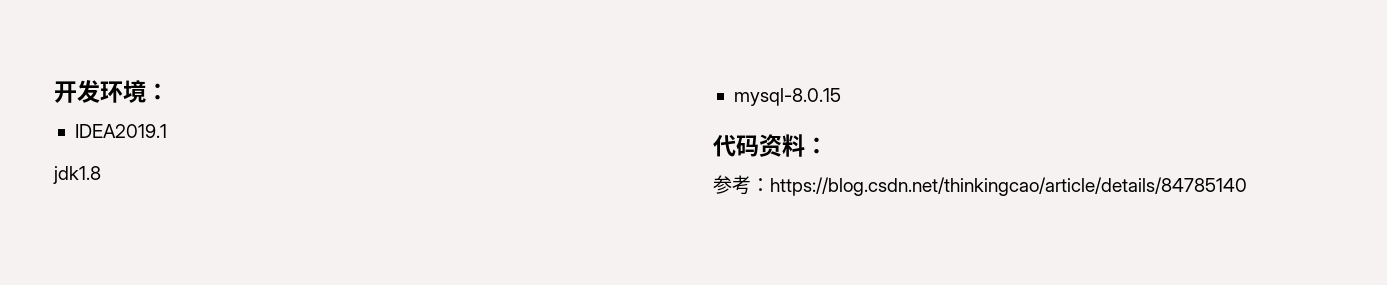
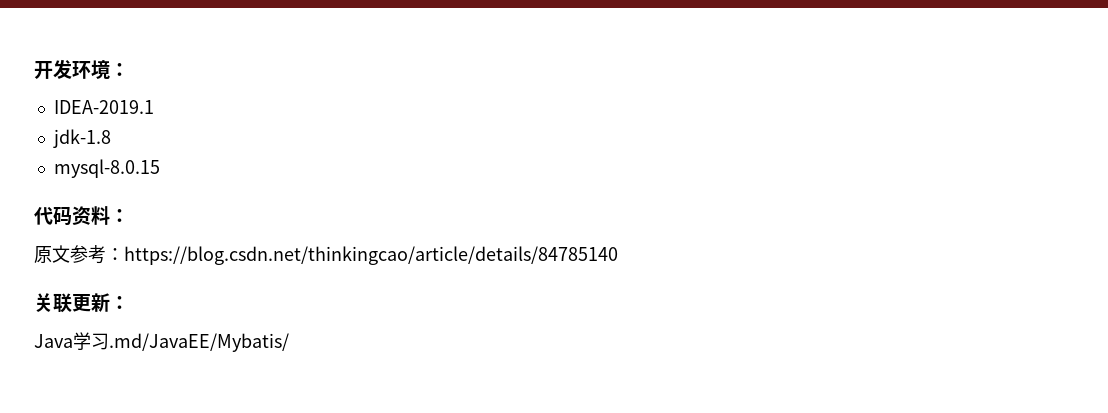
[74,124,167,138] [53,166,101,184] IDEA2019.1 // jdk1.8 -> [53,100,154,114] [52,129,111,148] IDEA-2019.1 // jdk-1.8
(828, 145) none -> [34,245,70,263] 原文
(1247, 186) none -> [34,293,129,313] [34,332,289,352] // 关联更新： // Java学习.md/JavaEE/Mybatis/

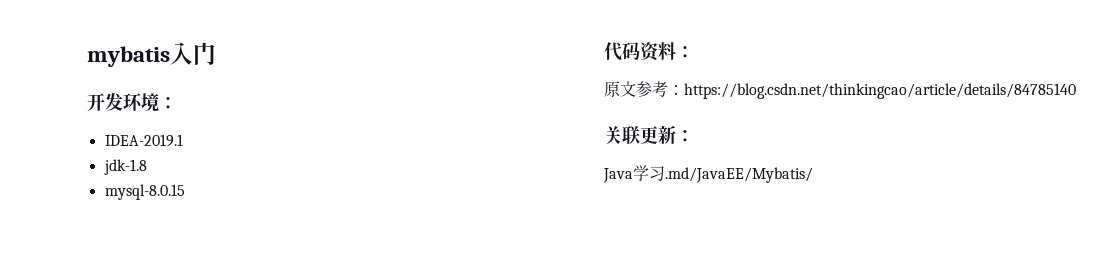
(34, 70) none -> [87,42,216,67] mybatis入门 //

